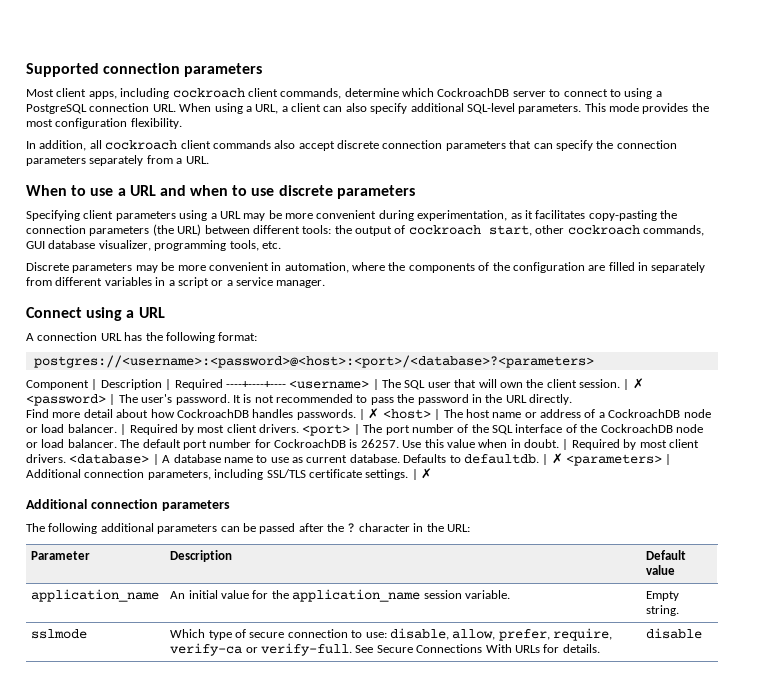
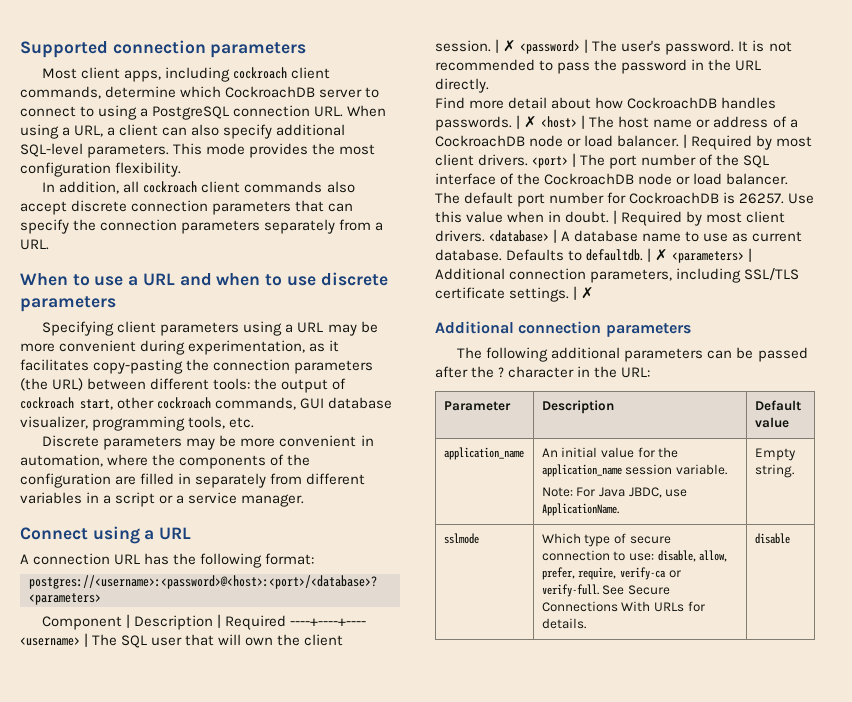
(510, 594) none -> [541,487,688,498] [541,503,619,516] // Note: For Java JBDC, use ApplicationName.

